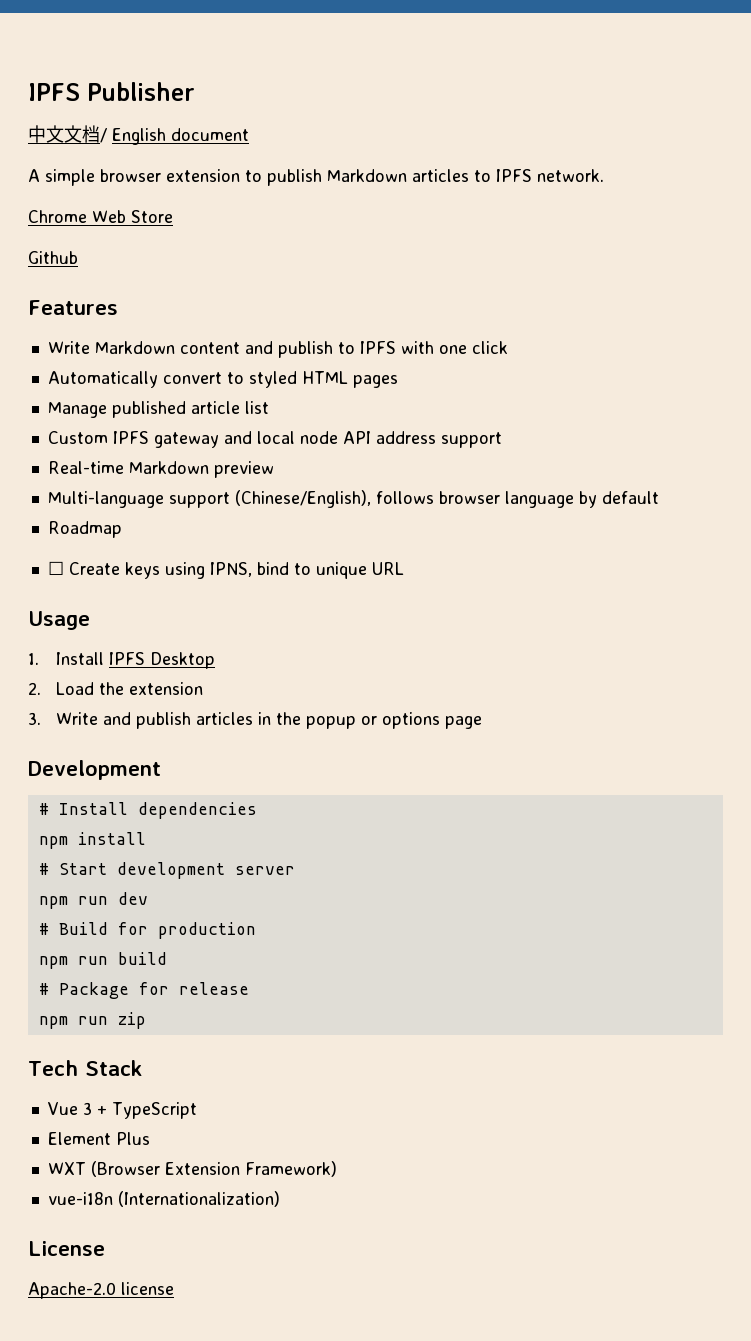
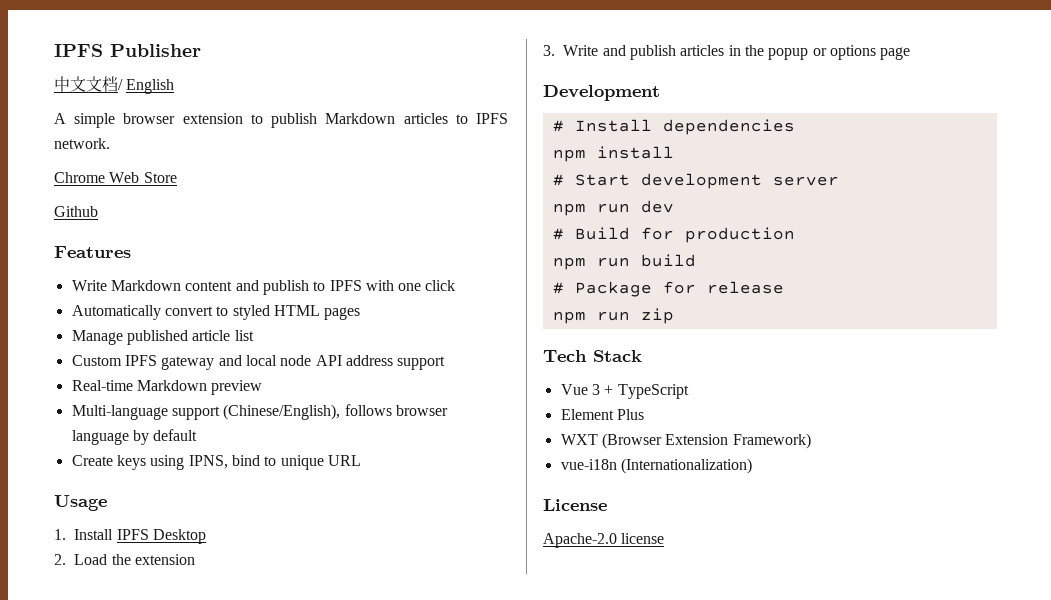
[171,128,249,141] document -> (175, 86) none
[47,521,122,538] [47,561,64,575] Roadmap // ☐ -> (198, 435) none

